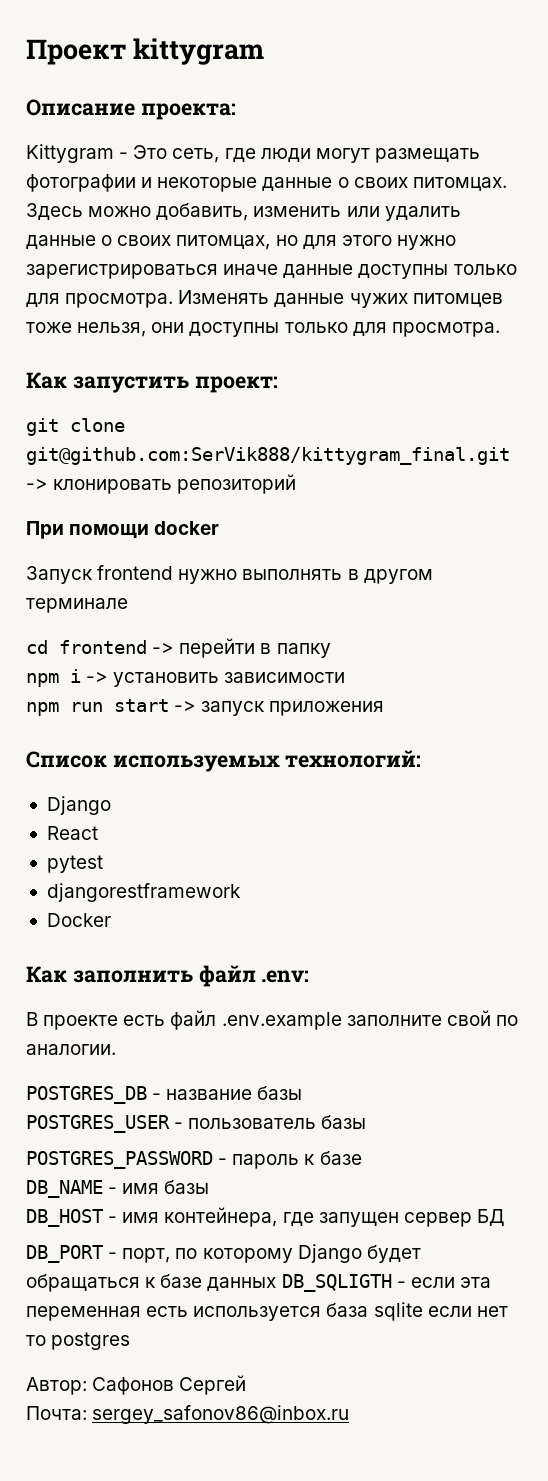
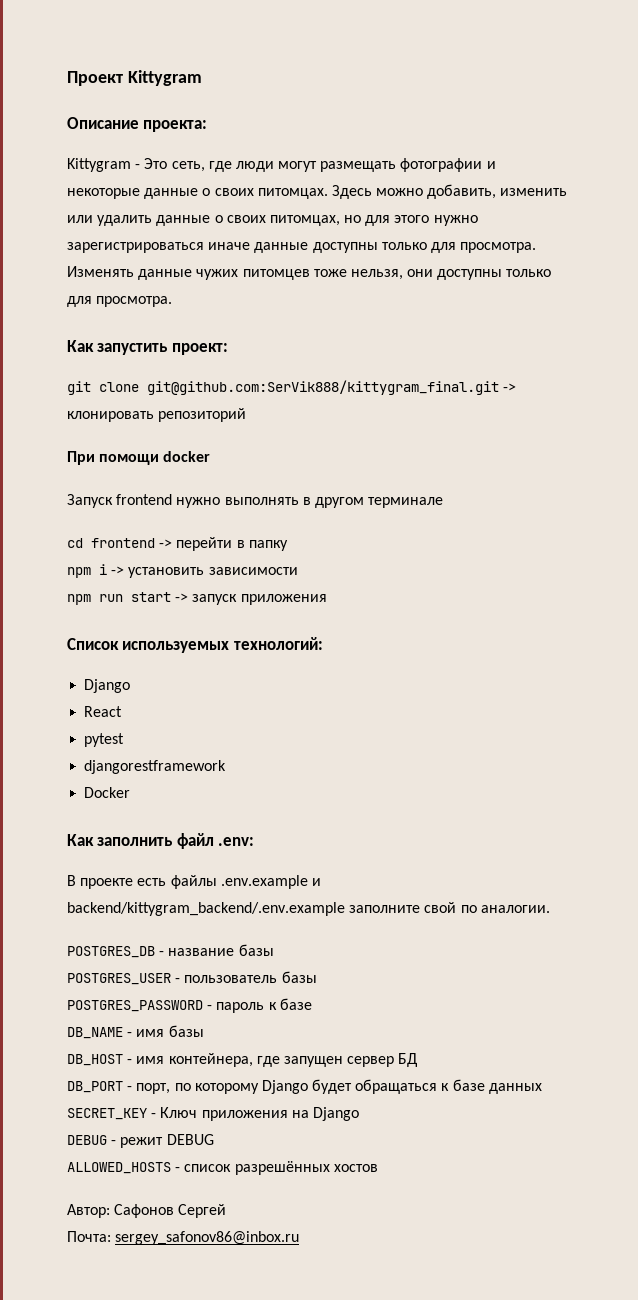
[133,38,265,65] kittygram -> [127,70,202,86] Kittygram
[170,1010,342,1030] файл .env.example -> [170,875,321,889] [67,902,345,916] файлы .env.example и backend/kittygram_backend/.env.example
[281,1274,491,1292] [26,1302,508,1321] [26,1332,131,1350] DB_SQLIGTH - если эта переменная есть используется база sqlite если нет то postgres -> [67,1107,359,1121] [67,1134,214,1148] [67,1161,378,1175] SECRET_KEY - Ключ приложения на Django // DEBUG - режит DEBUG // ALLOWED_HOSTS - список разрешённых хостов

